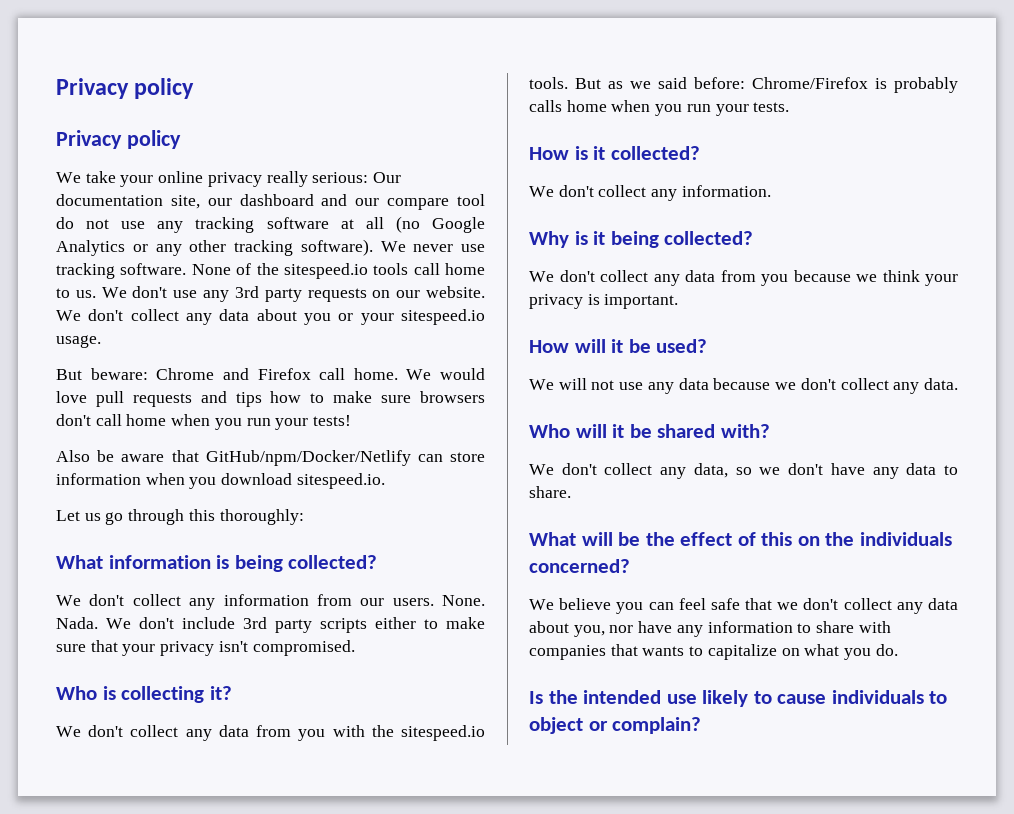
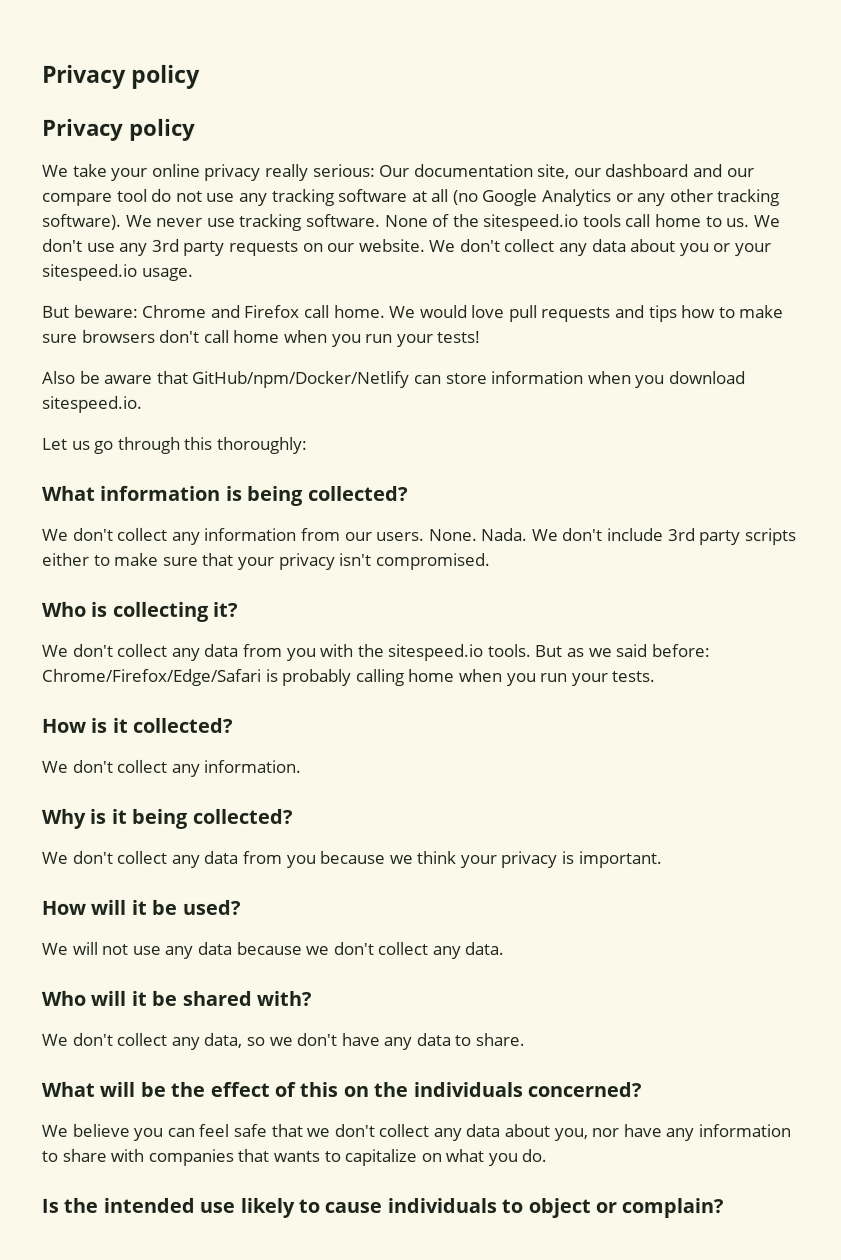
[752,77,868,89] Chrome/Firefox -> [41,668,261,686] Chrome/Firefox/Edge/Safari
[529,100,562,112] calls -> [354,668,404,686] calling

